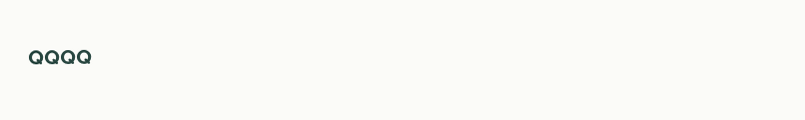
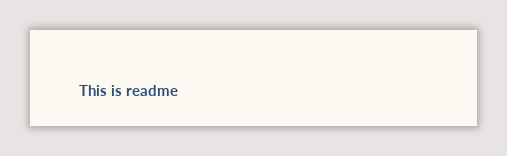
[27,49,93,66] QQQQ -> [79,85,178,96] This is readme

